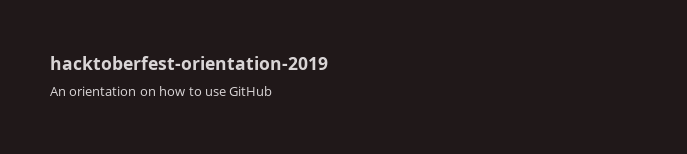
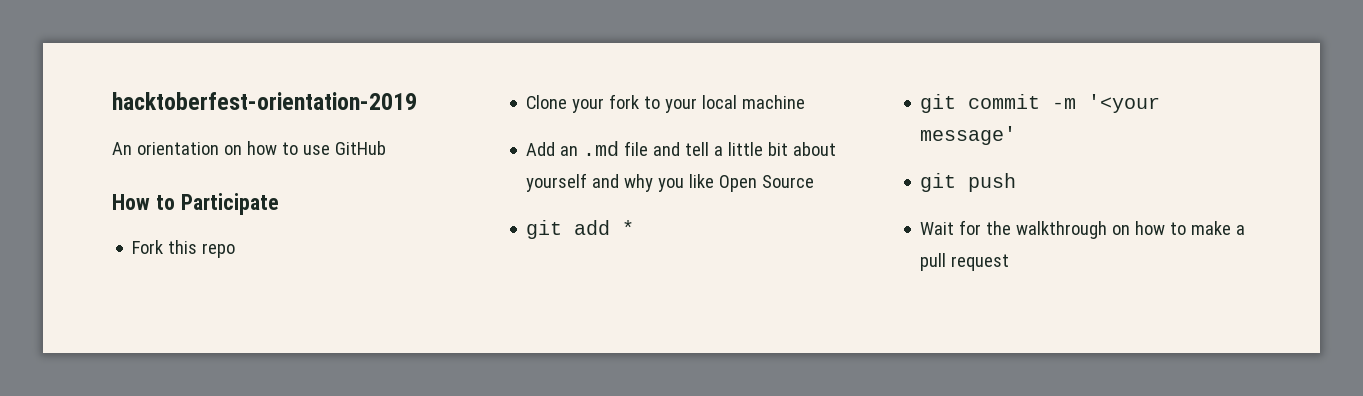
(273, 91) none -> [112,193,279,215] [132,240,236,258] [526,94,806,113] [526,141,837,156] [526,173,815,192] [526,220,635,239] [920,94,1161,113] [920,126,1017,145] [920,173,1017,192] [920,220,1246,239] [920,253,1010,271] // How to Participate // Fork this repo // Clone your fork to your local machine // Add an .md file and tell a little bit about yourself and why you like Open Source // git add * // git commit -m '<your message' // git push // Wait for the walkthrough on how to make a pull request

